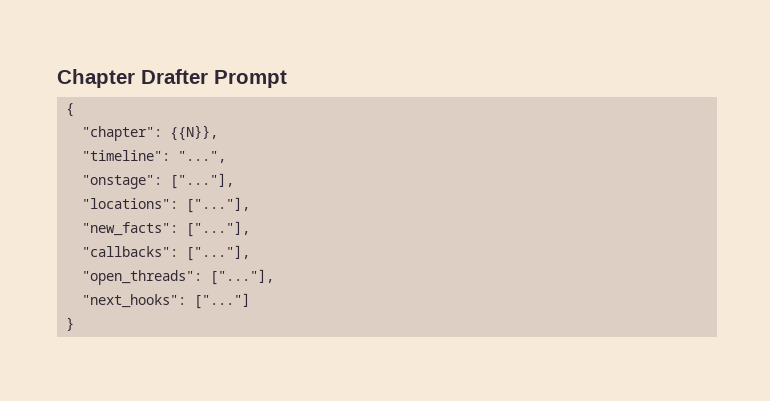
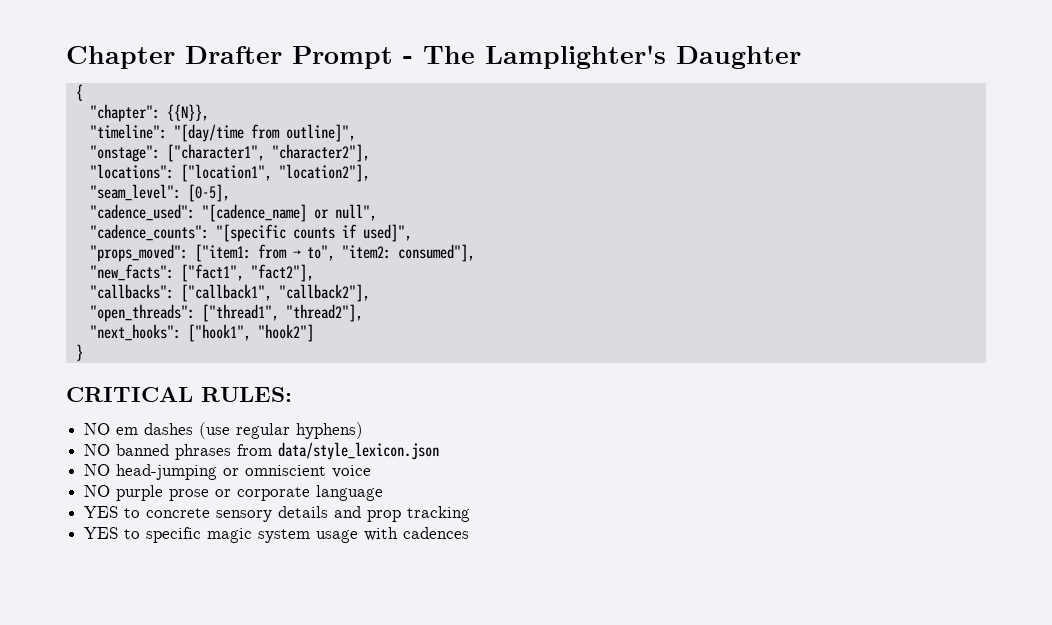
(287, 79) none -> [403,45,801,69] - The Lamplighter's Daughter
[178,151,227,163] "...", -> [173,124,356,142] "[day/time from outline]",
[170,173,235,189] ["..."], -> [166,144,370,162] ["character1", "character2"],
[186,197,251,213] ["..."], -> [180,164,370,182] [89,184,230,202] [89,204,377,222] [89,224,412,242] [89,244,475,262] ["location1", "location2"], // "seam_level": [0-5], // "cadence_used": "[cadence_name] or null", // "cadence_counts": "[specific counts if used]", // "props_moved": ["item1: from → to", "item2: consumed"],
[186,221,251,237] ["..."], -> [180,264,314,282] ["fact1", "fact2"],
[186,245,251,261] ["..."], -> [180,284,370,302] ["callback1", "callback2"],
[210,269,275,285] ["..."], -> [201,304,363,322] ["thread1", "thread2"],
[194,293,251,309] ["..."] -> [187,324,314,342] ["hook1", "hook2"]
(75, 324) none -> [66,387,292,402] [84,422,364,439] [84,442,440,460] [84,464,372,480] [84,485,384,501] [84,506,471,522] [84,527,470,543] // CRITICAL RULES: // NO em dashes (use regular hyphens) // NO banned phrases from data/style_lexicon.json // NO head-jumping or omniscient voice // NO purple prose or corporate language // YES to concrete sensory details and prop tracking // YES to specific magic system usage with cadences

